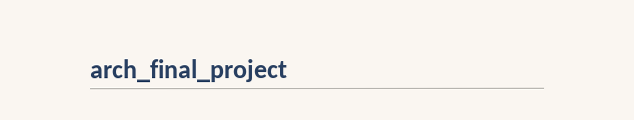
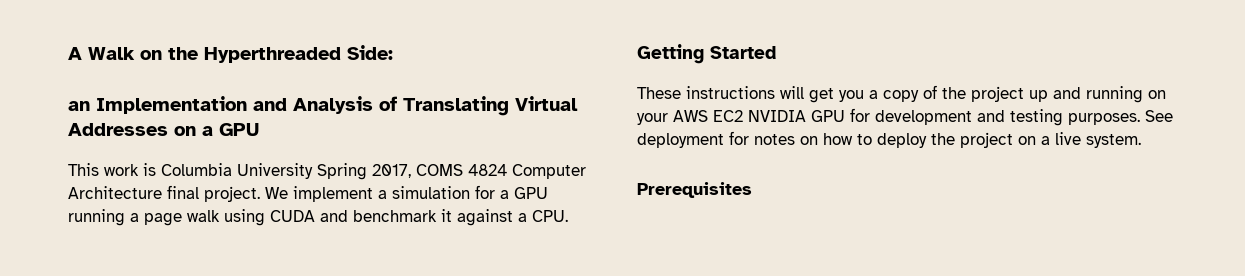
[89,59,288,83] arch_final_project -> [68,45,393,63] [68,96,578,116] [68,123,259,136] [68,163,586,180] [68,185,548,202] [68,209,568,226] [637,44,776,64] [637,85,1166,103] [637,108,1173,126] [637,131,1141,148] [637,182,752,198] A Walk on the Hyperthreaded Side: // an Implementation and Analysis of Translating Virtual Addresses on a GPU // This work is Columbia University Spring 2017, COMS 4824 Computer Architecture final project. We implement a simulation for a GPU running a page walk using CUDA and benchmark it against a CPU. // Getting Started // These instructions will get you a copy of the project up and running on your AWS EC2 NVIDIA GPU for development and testing purposes. See deployment for notes on how to deploy the project on a live system. // Prerequisites

